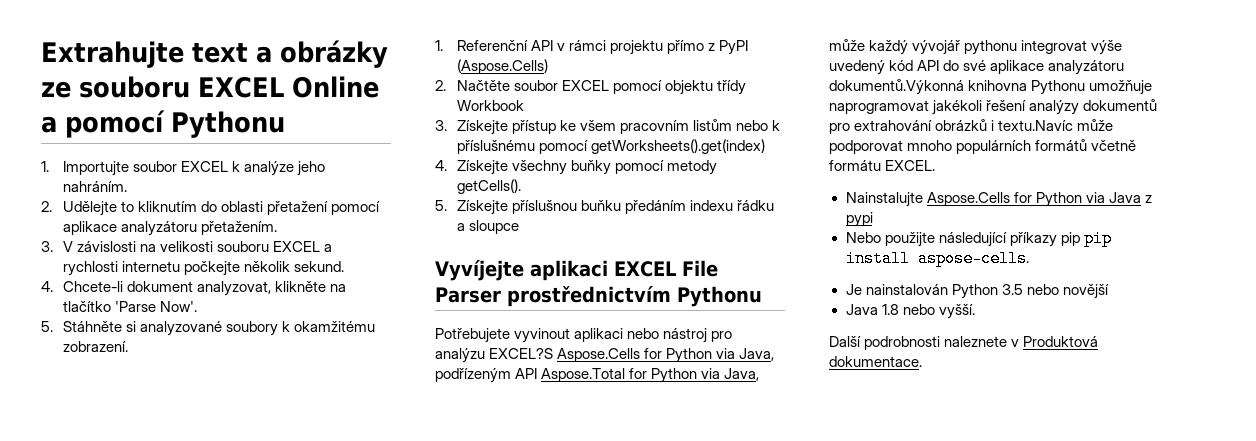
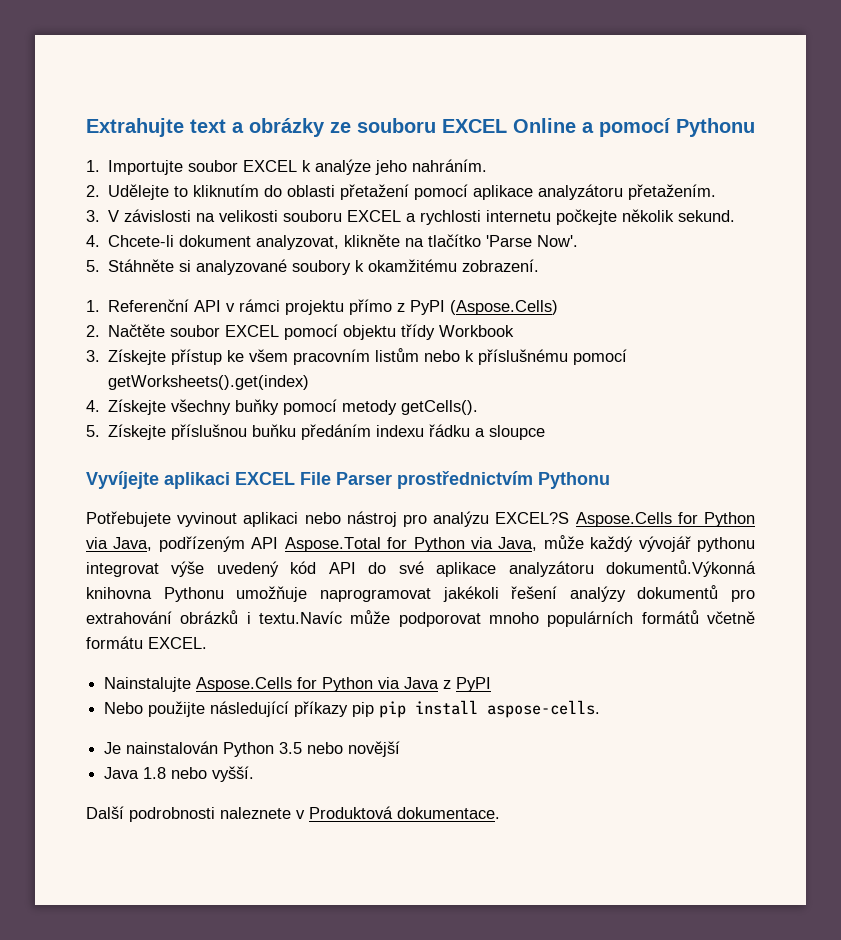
[845,212,873,227] pypi -> [456,677,492,692] PyPI

